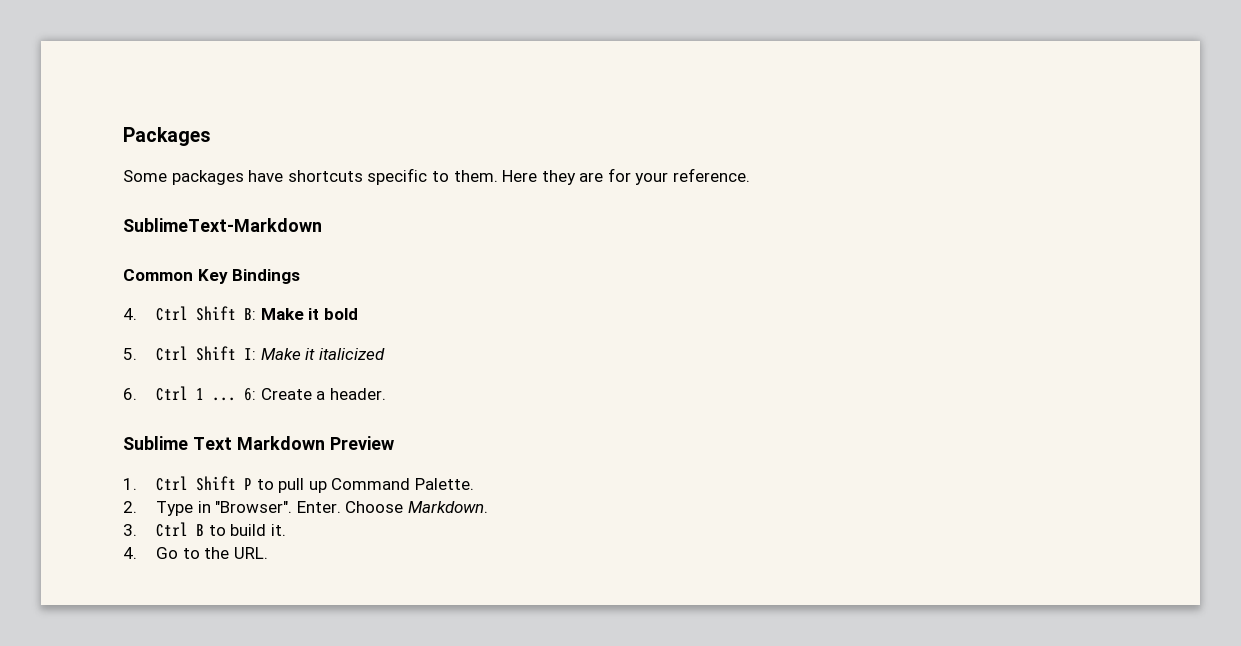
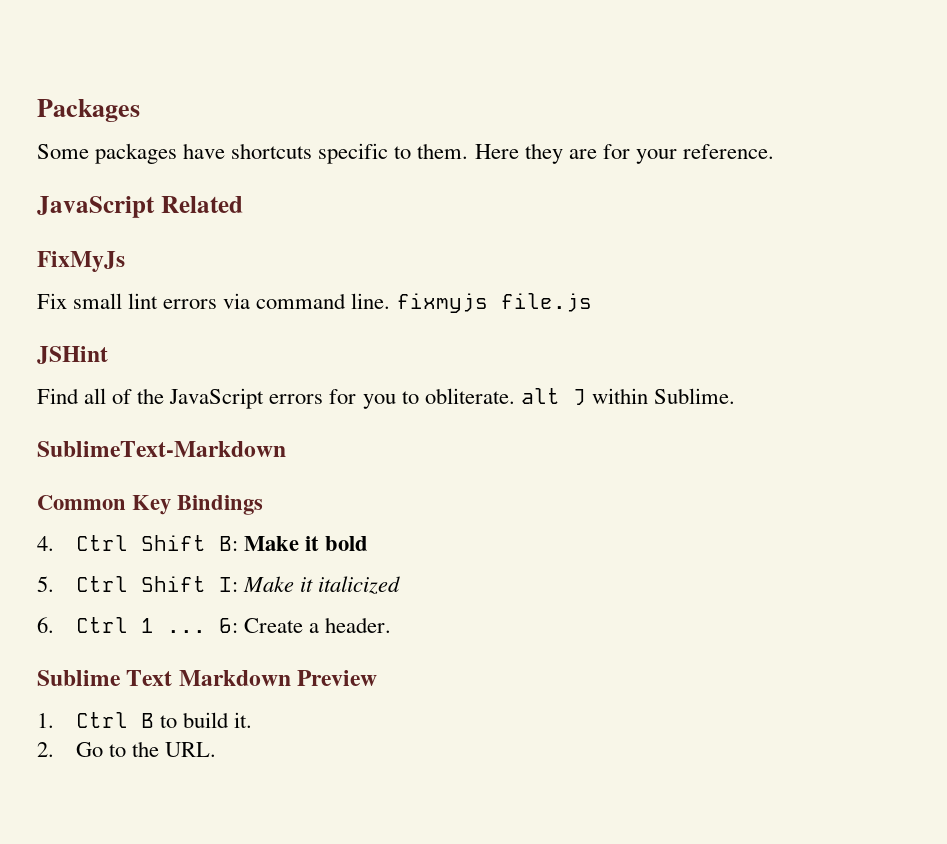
(751, 175) none -> [37,196,243,218] [37,251,125,272] [37,293,592,313] [37,346,108,364] [37,388,735,409] // JavaScript Related // FixMyJs // Fix small lint errors via command line. fixmyjs file.js // JSHint // Find all of the JavaScript errors for you to obliterate. alt J within Sublime.
[195,476,474,493] [123,501,488,516] [123,522,188,537] Shift P to pull up Command Palette. // 2. Type in "Browser". Enter. Choose Markdown. // 3. Ctrl -> (129, 720) none
[123,547,137,559] 4. -> [37,742,54,757] 2.

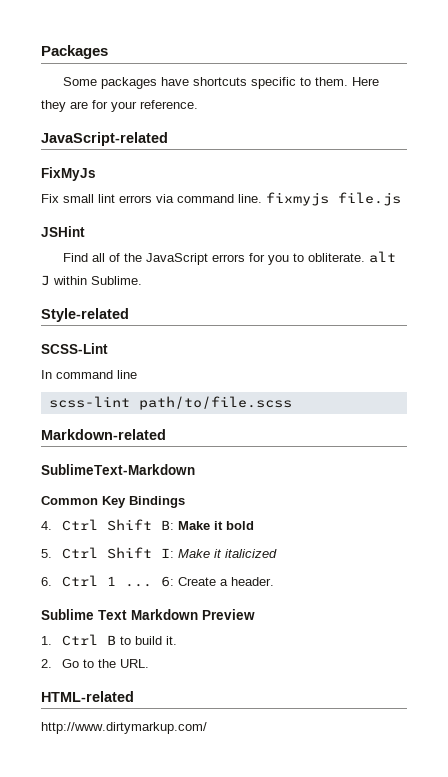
[37,196,243,218] JavaScript Related -> [41,132,168,146] JavaScript-related
(735, 396) none -> [41,308,129,322] [41,343,108,354] [41,370,137,379] [48,396,292,410] [41,429,166,440] // Style-related // SCSS-Lint // In command line // scss-lint path/to/file.scss // Markdown-related
(217, 749) none -> [41,691,134,702] [41,722,207,734] // HTML-related // http://www.dirtymarkup.com/

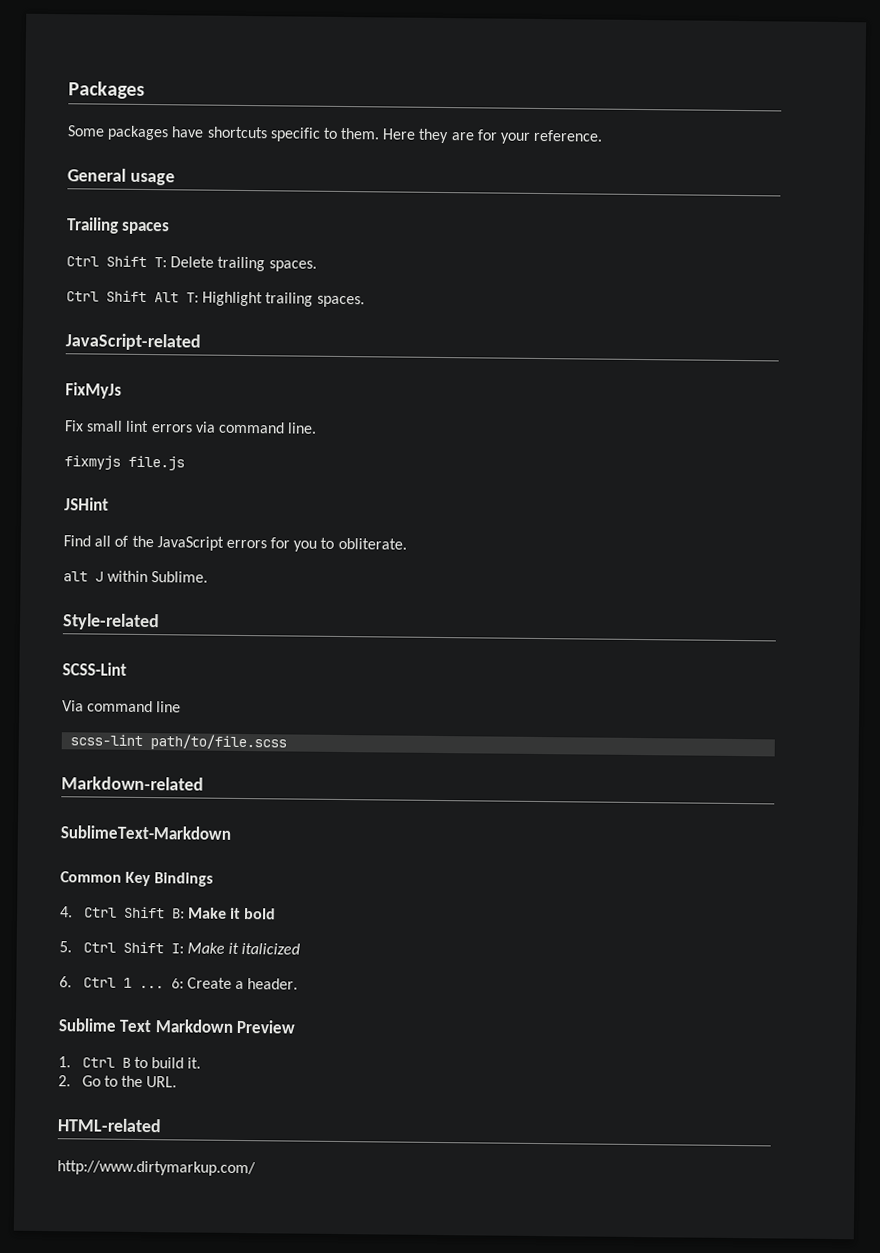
(198, 104) none -> [67,168,175,186] [66,217,171,235] [66,255,317,272] [66,290,365,308] // General usage // Trailing spaces // Ctrl Shift T: Delete trailing spaces. // Ctrl Shift Alt T: Highlight trailing spaces.
(262, 198) none -> (318, 428) //
(365, 257) none -> (407, 543) //
[41,370,52,379] In -> [62,700,84,712] Via

